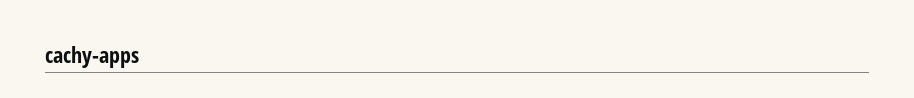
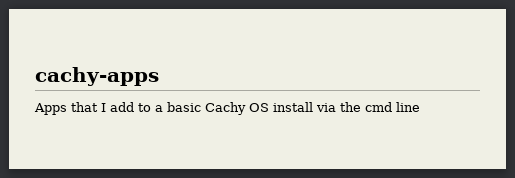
(139, 57) none -> [34,102,420,115] // Apps that I add to a basic Cachy OS install via the cmd line

